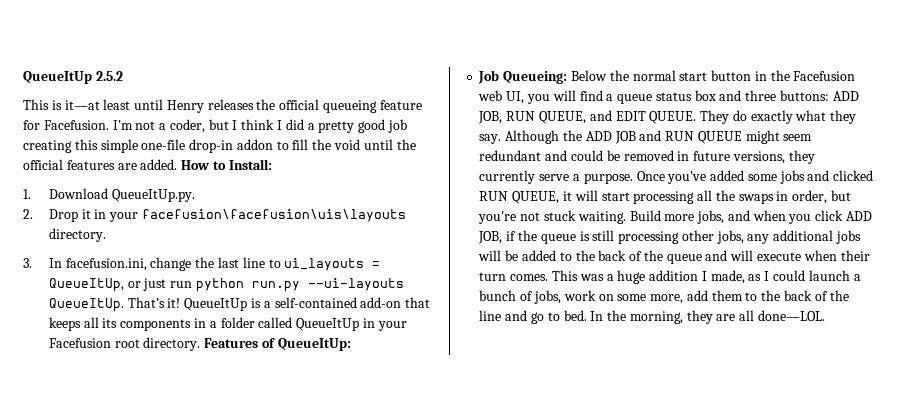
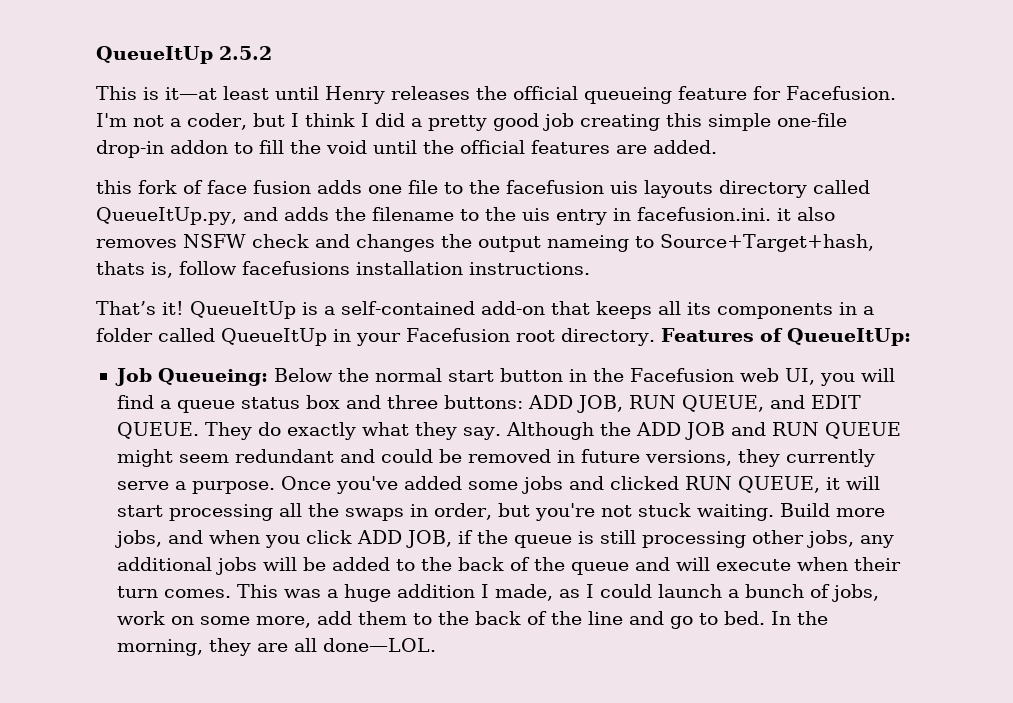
[181,159,272,170] [23,188,195,202] [23,209,407,222] [48,228,106,242] [23,257,381,271] [48,278,405,292] [48,298,124,312] How to Install: // 1. Download QueueItUp.py. // 2. Drop it in your facefusion\facefusion\uis\layouts directory. // 3. In facefusion.ini, change the last line to ui_layouts = QueueItUp, or just run python run.py --ui-layouts QueueItUp. -> [96,180,870,198] [96,207,835,225] [96,234,874,252] [96,261,590,278] // this fork of face fusion adds one file to the facefusion uis layouts directory called QueueItUp.py, and adds the filename to the uis entry in facefusion.ini. it also removes NSFW check and changes the output nameing to Source+Target+hash, thats is, follow facefusions installation instructions. //

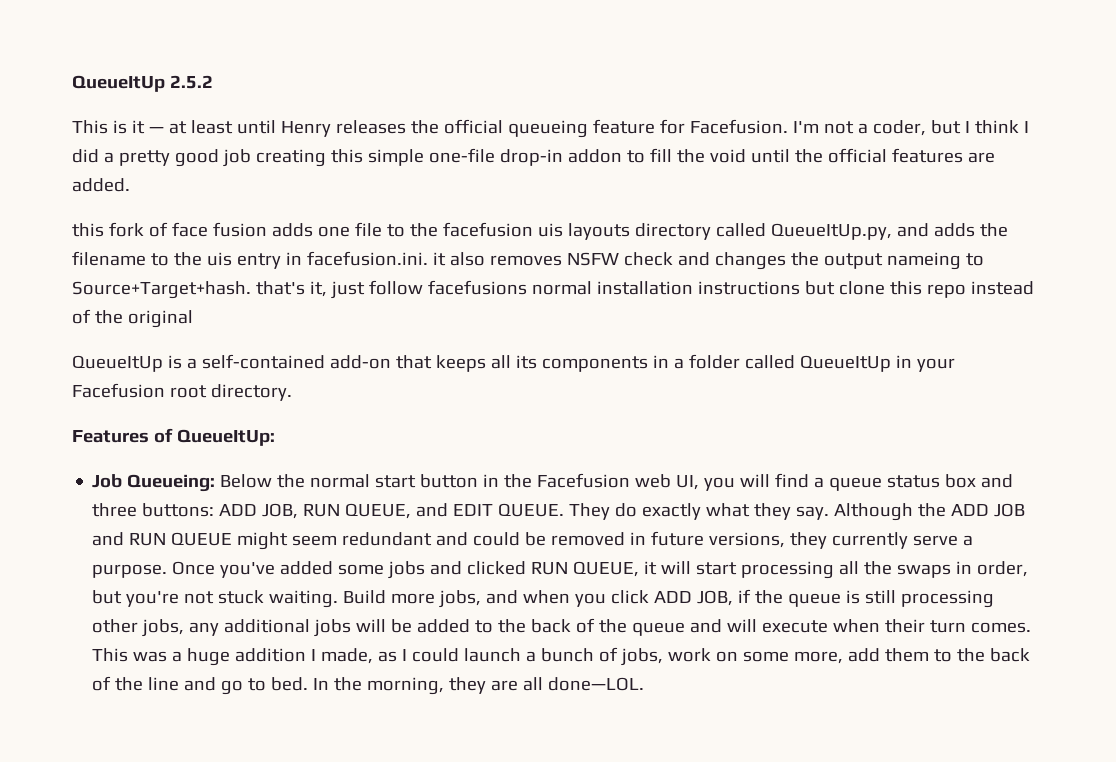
[165,87,217,100] it—at -> [131,120,187,134] it — at
[660,234,874,252] [96,261,590,278] [96,301,184,315] Source+Target+hash, thats is, follow facefusions installation instructions. // That’s it! -> [72,280,1034,299] [72,309,193,328] Source+Target+hash. that's it, just follow facefusions normal installation instructions but clone this repo instead of the original //
(655, 337) none -> (292, 392) //

